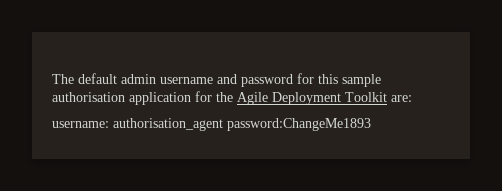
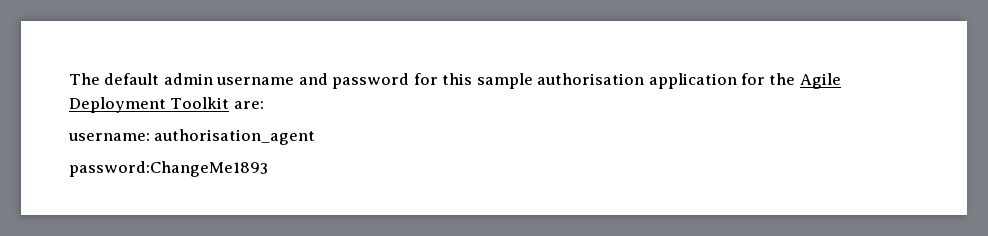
(223, 124) none -> (316, 137) //

